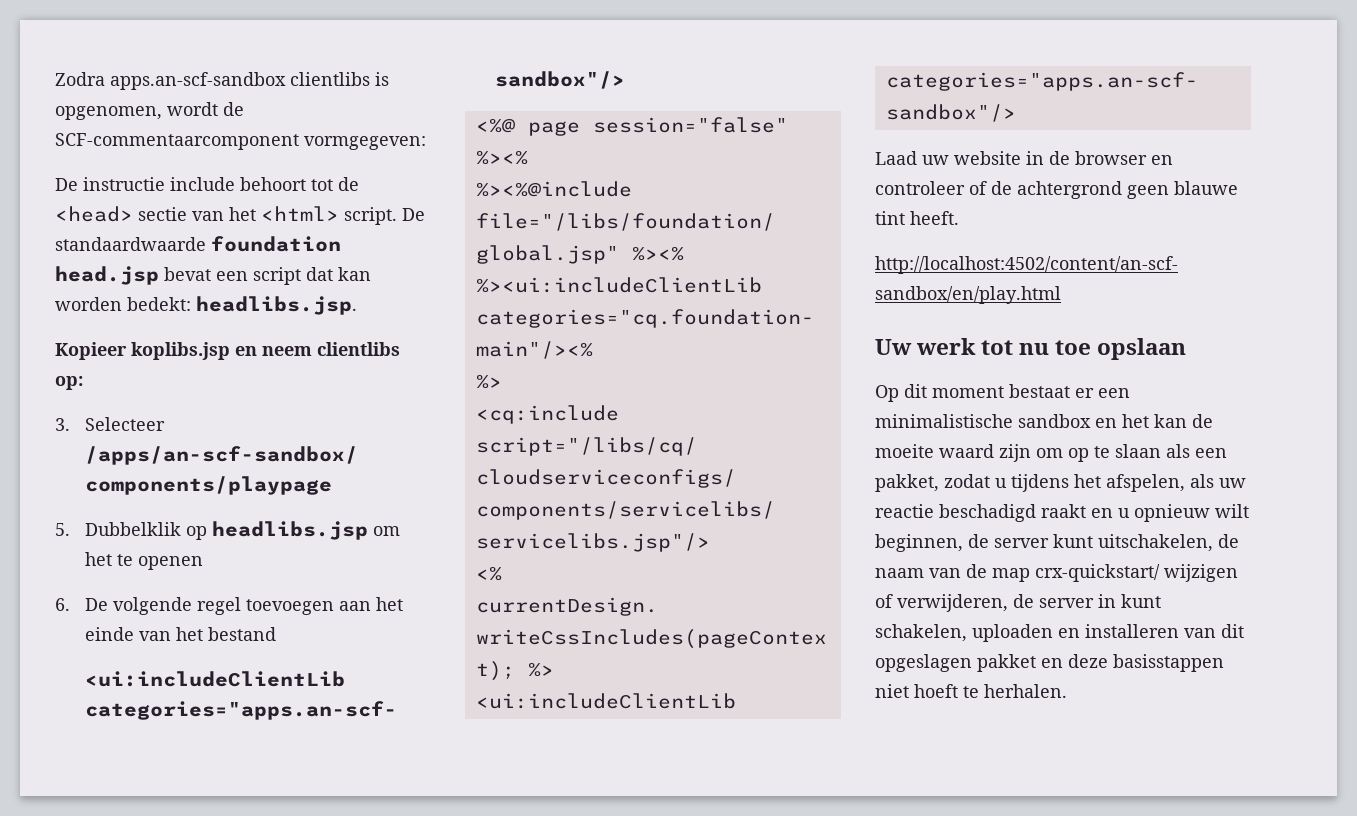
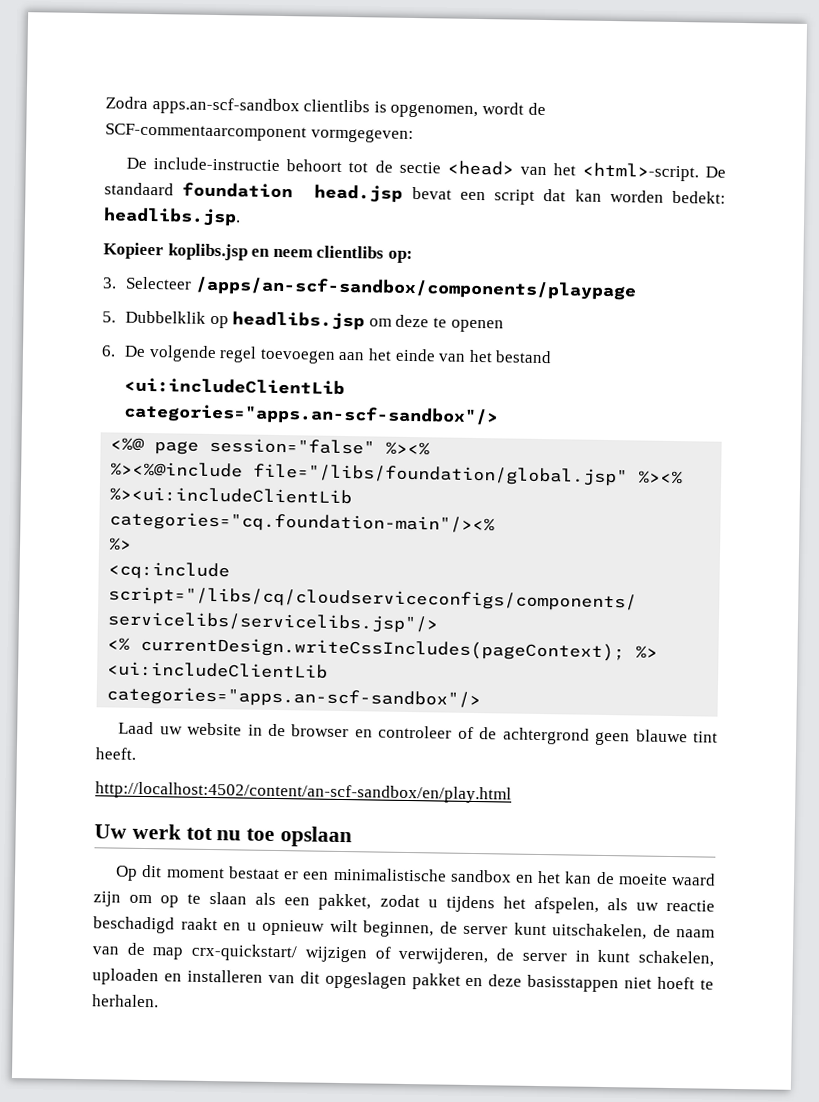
[83,177,235,191] instructie include -> [153,157,281,172] include-instructie
[55,206,425,225] [55,237,206,251] <head> sectie van het <html> script. De standaardwaarde -> [398,160,727,182] [104,182,174,196] sectie <head> van het <html>-script. De standaard
[84,552,112,566] het -> [395,314,430,328] deze

